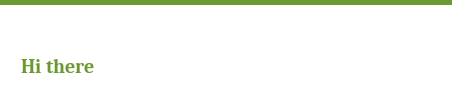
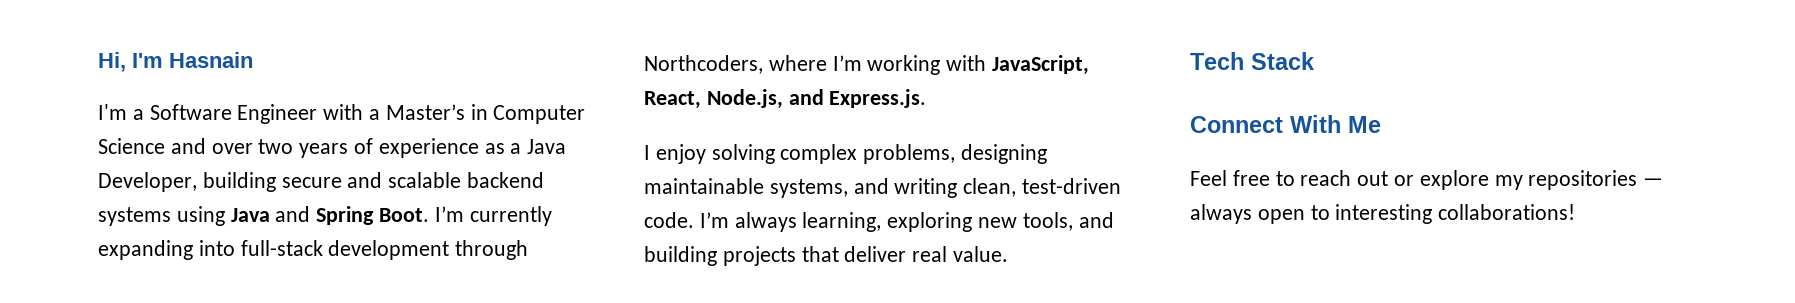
[21,58,95,73] Hi there -> [98,52,253,72] [98,104,586,124] [98,138,567,158] [98,172,545,192] [98,206,552,226] [98,240,529,260] [644,55,1090,75] [644,89,927,109] [644,144,1048,164] [644,178,1122,198] [644,212,1114,232] [644,246,1009,266] [1190,52,1315,70] [1190,115,1381,133] [1190,170,1664,190] [1190,204,1576,224] Hi, I'm Hasnain // I'm a Software Engineer with a Master’s in Computer Science and over two years of experience as a Java Developer, building secure and scalable backend systems using Java and Spring Boot. I’m currently expanding into full-stack development through Northcoders, where I’m working with JavaScript, React, Node.js, and Express.js. // I enjoy solving complex problems, designing maintainable systems, and writing clean, test-driven code. I’m always learning, exploring new tools, and building projects that deliver real value. // Tech Stack // Connect With Me // Feel free to reach out or explore my repositories — always open to interesting collaborations!

